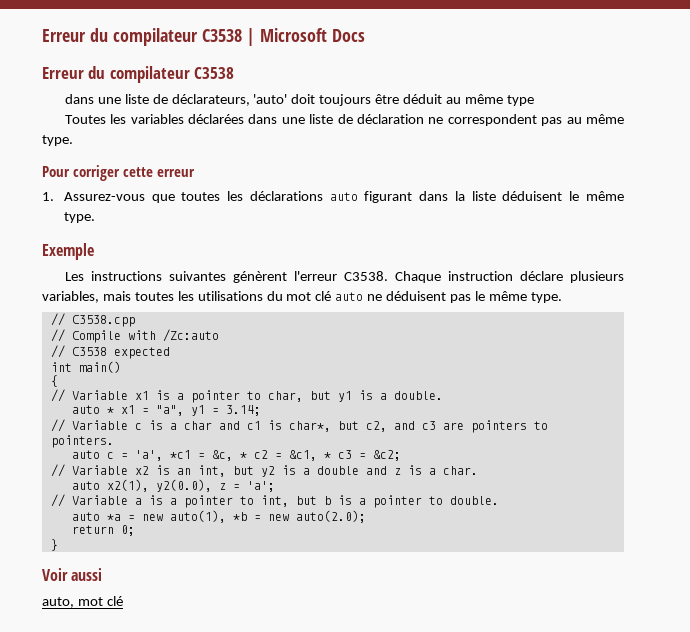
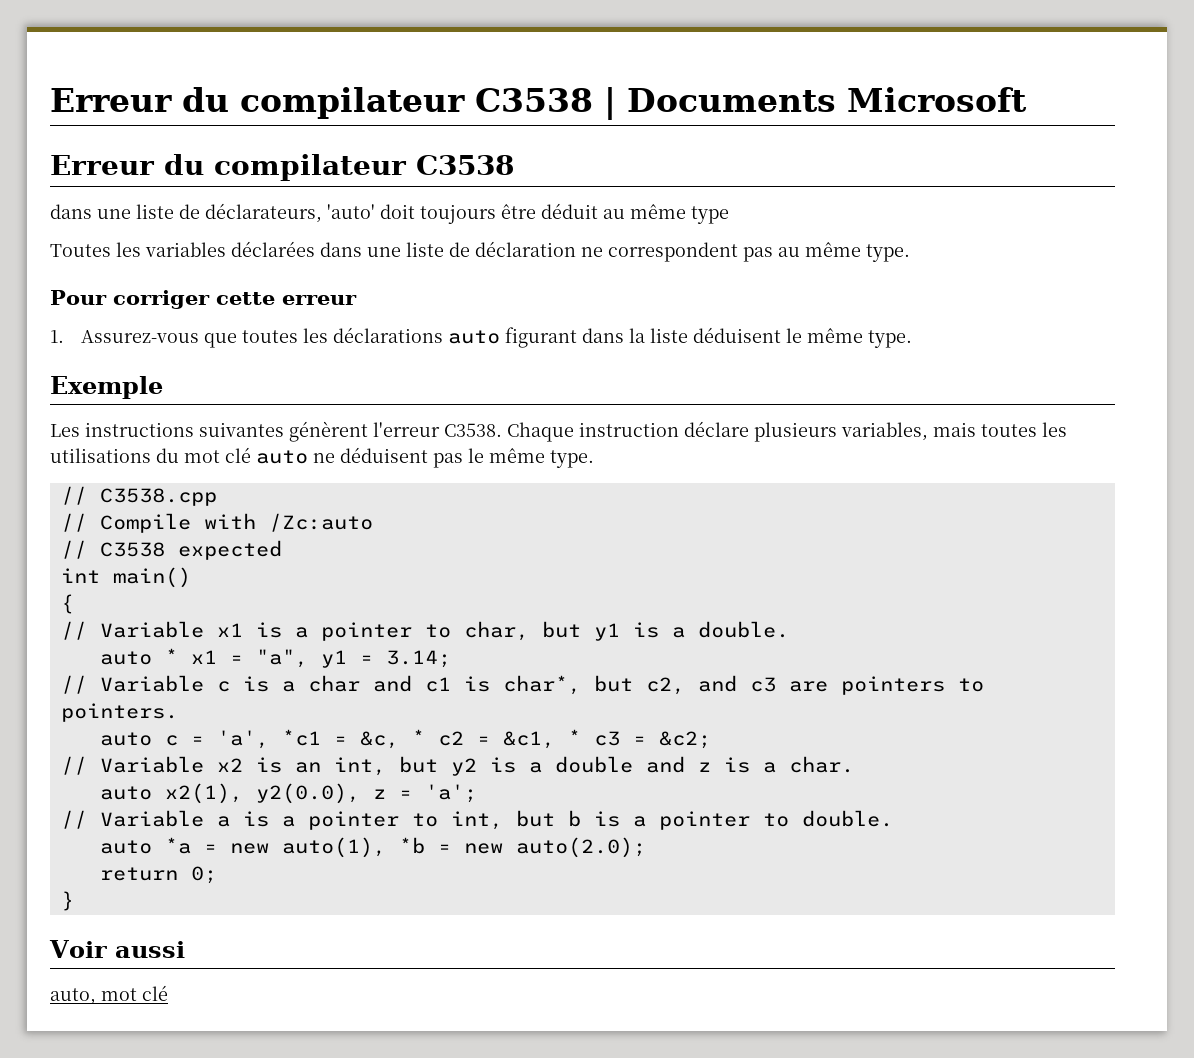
(256, 37) none -> [627,88,836,112] Documents
[332,29,366,42] Docs -> (1027, 99) none

